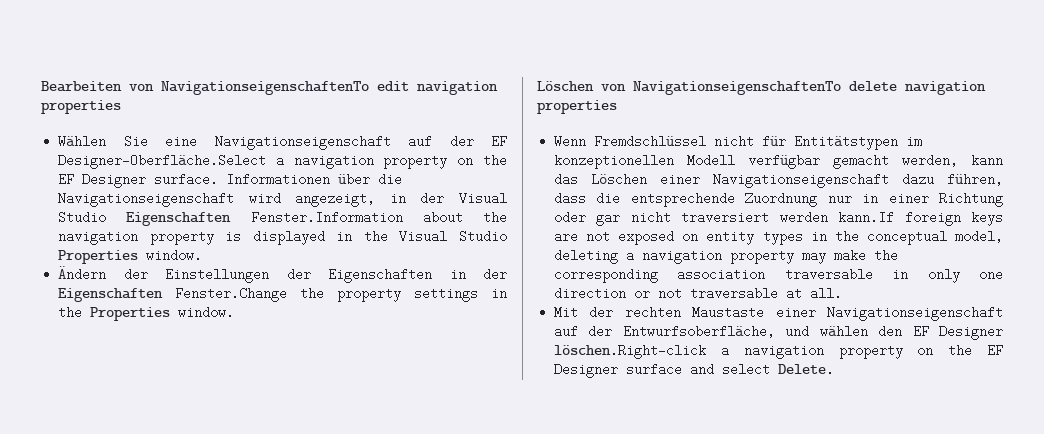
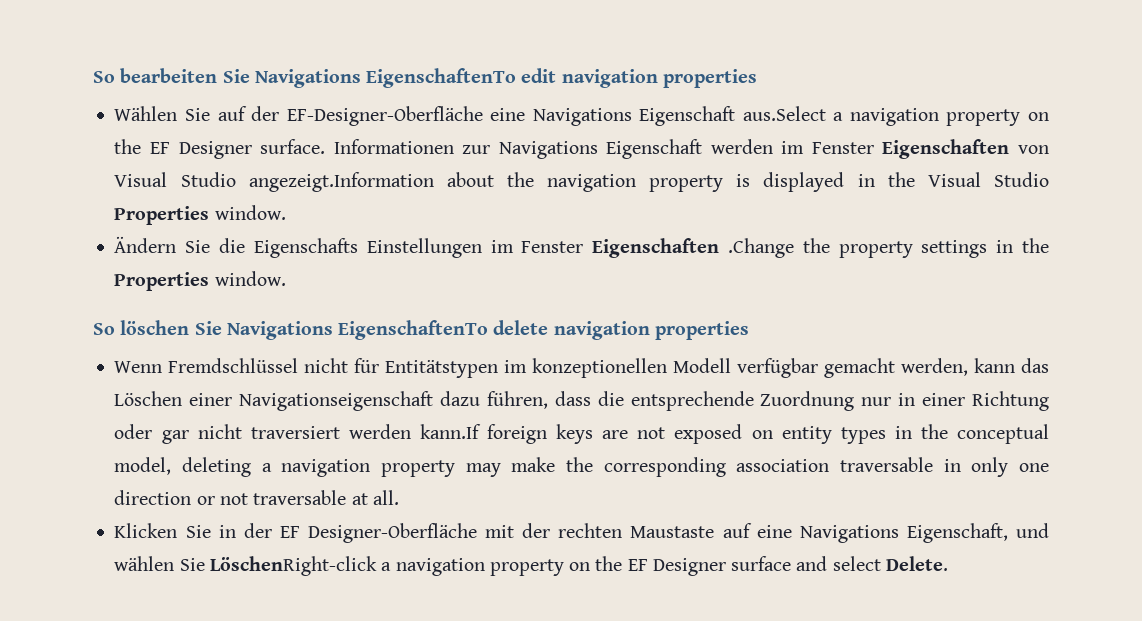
[41,81,369,95] Bearbeiten von NavigationseigenschaftenTo -> [93,68,517,88] So bearbeiten Sie Navigations EigenschaftenTo
[165,135,507,150] [58,154,267,169] eine Navigationseigenschaft auf der EF Designer-Oberfläche.Select -> [217,106,826,126] auf der EF-Designer-Oberfläche eine Navigations Eigenschaft aus.Select
[338,173,403,186] [58,192,507,207] [58,211,403,226] über die Navigationseigenschaft wird angezeigt, in der Visual Studio Eigenschaften Fenster.Information -> [462,139,1049,159] [114,172,434,192] zur Navigations Eigenschaft werden im Fenster Eigenschaften von Visual Studio angezeigt.Information
[123,268,507,283] [58,287,288,302] der Einstellungen der Eigenschaften in der Eigenschaften Fenster.Change -> [185,238,794,258] Sie die Eigenschafts Einstellungen im Fenster Eigenschaften .Change
[537,81,841,95] Löschen von NavigationseigenschaftenTo -> [93,320,489,340] So löschen Sie Navigations EigenschaftenTo
[554,306,1003,321] [554,325,1003,340] [554,344,707,359] Mit der rechten Maustaste einer Navigationseigenschaft auf der Entwurfsoberfläche, und wählen den EF Designer löschen.Right-click -> [114,523,1049,543] [114,556,377,576] Klicken Sie in der EF Designer-Oberfläche mit der rechten Maustaste auf eine Navigations Eigenschaft, und wählen Sie LöschenRight-click

